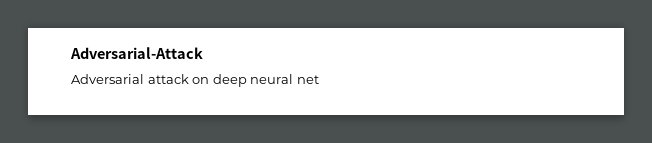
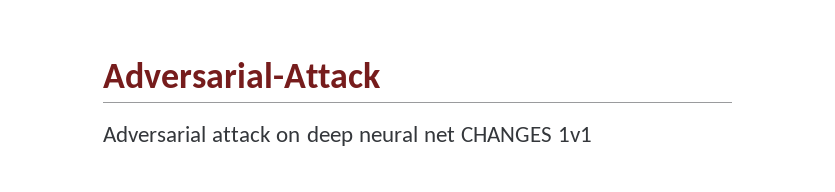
(319, 79) none -> [461,127,593,142] CHANGES 1v1

